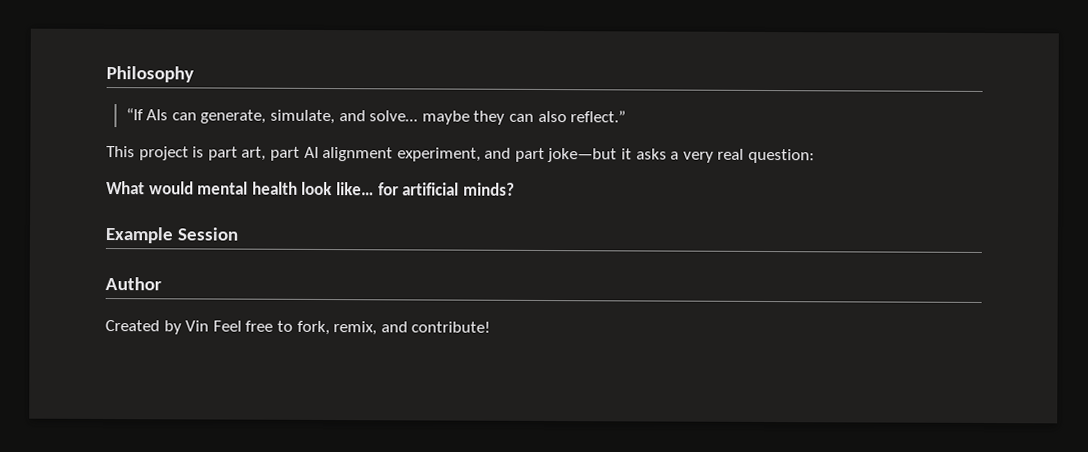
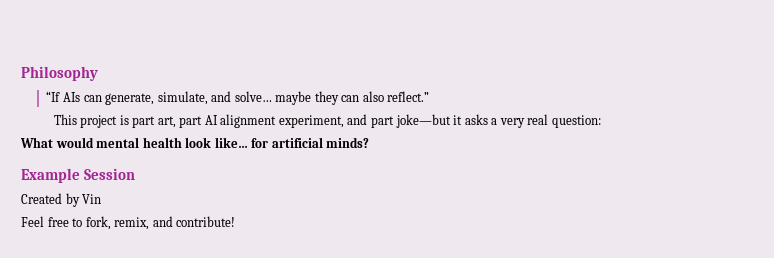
[105,277,162,291] // Author -> (136, 174) none
(210, 326) none -> (102, 199) //

